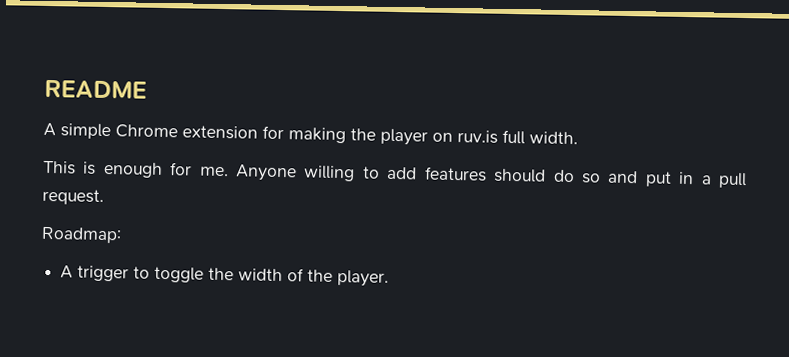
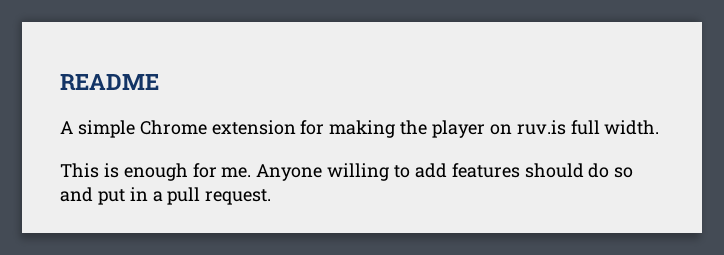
[41,226,122,244] [60,265,390,287] // Roadmap: // A trigger to toggle the width of the player. -> (272, 197) none

